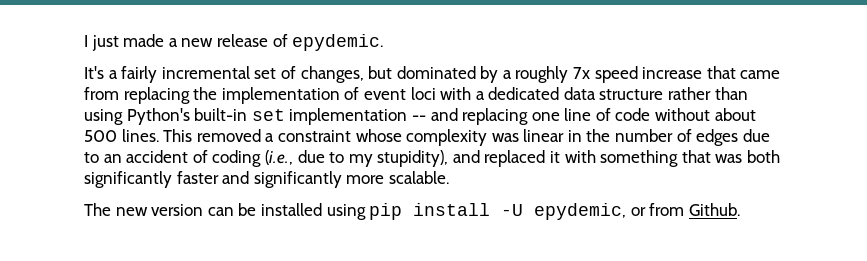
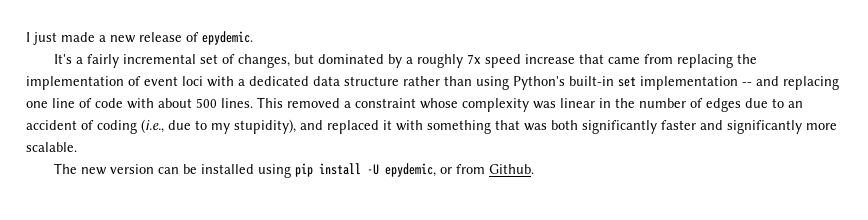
[655,108,711,121] without -> [127,98,154,109] with

